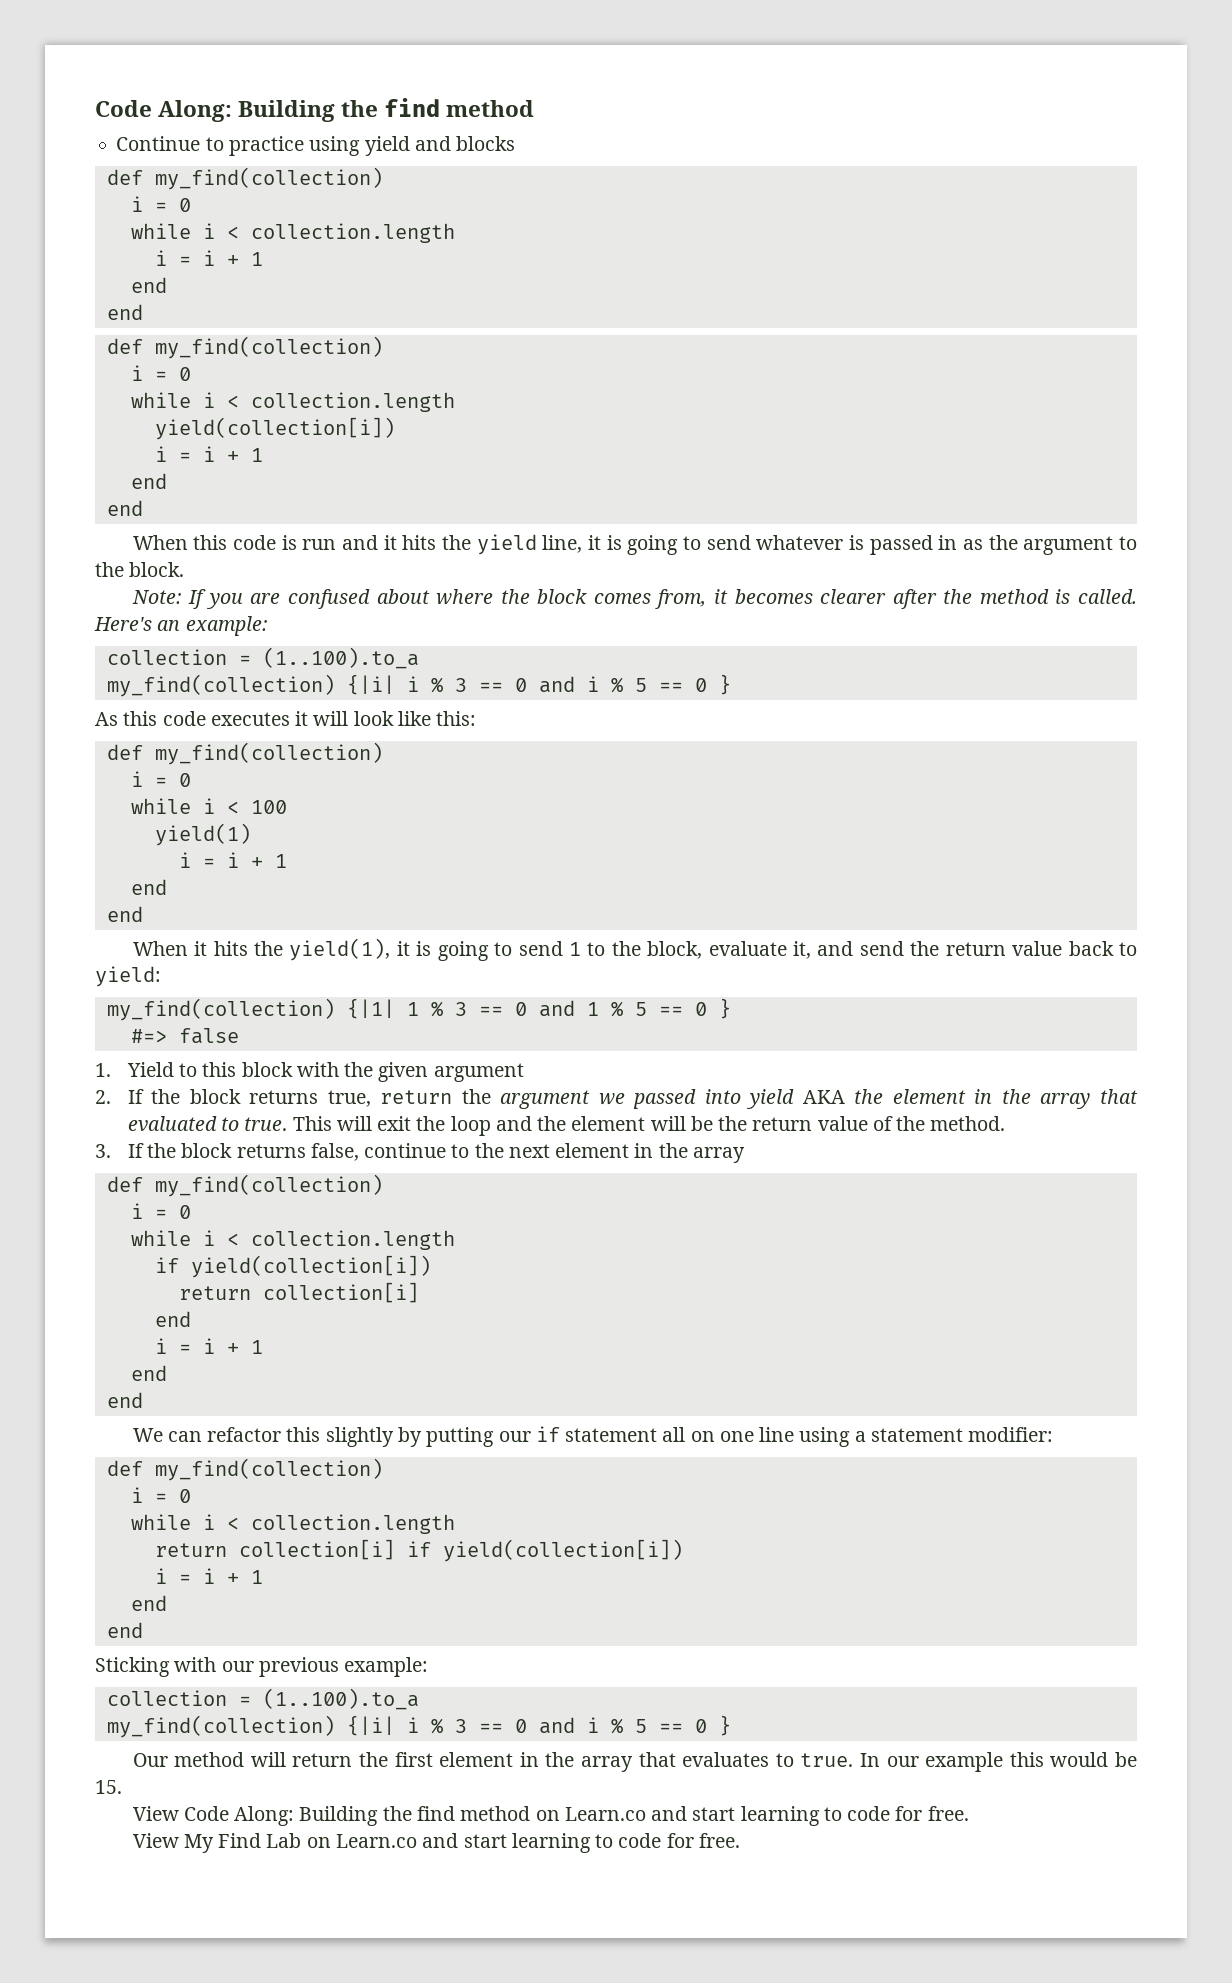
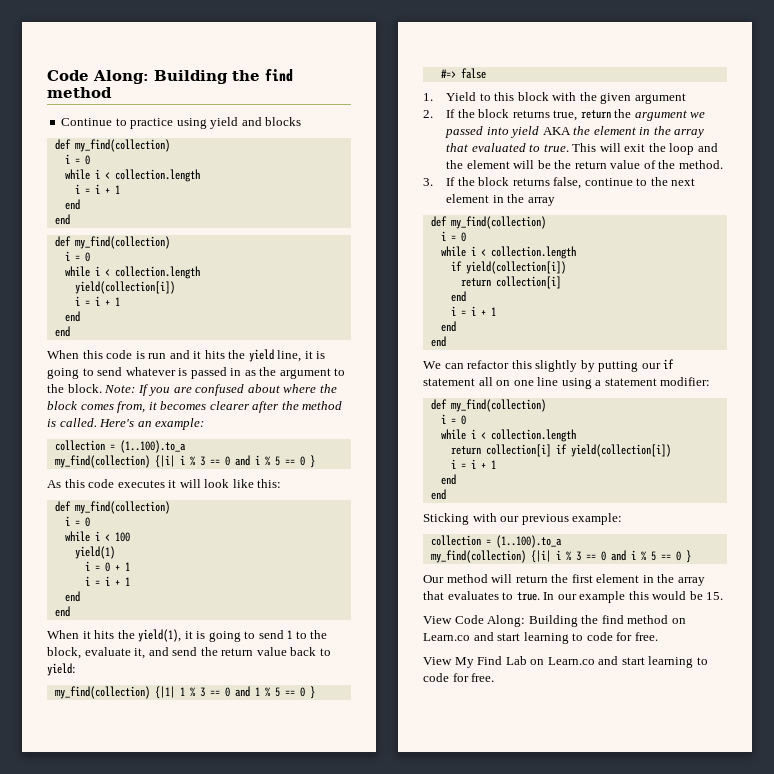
(185, 569) // -> (102, 388) none
(251, 834) none -> [84,561,130,572] // i = 0 + 1

